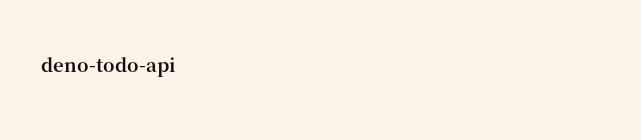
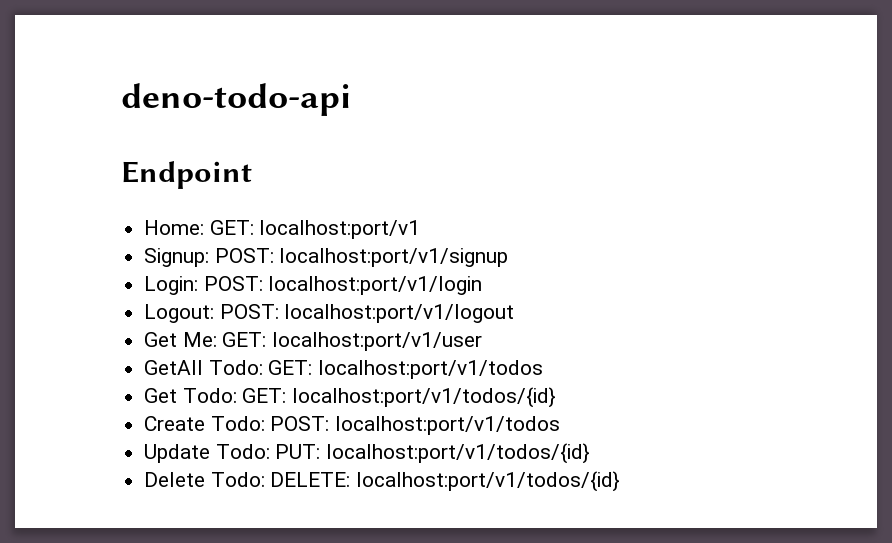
(175, 67) none -> [121,161,252,189] [144,220,421,239] [144,248,509,267] [144,276,483,295] [144,304,515,323] [144,332,483,351] [144,360,544,379] [144,387,557,408] [144,416,561,435] [144,443,591,464] [144,471,621,492] // Endpoint // Home: GET: localhost:port/v1 // Signup: POST: localhost:port/v1/signup // Login: POST: localhost:port/v1/login // Logout: POST: localhost:port/v1/logout // Get Me: GET: localhost:port/v1/user // GetAll Todo: GET: localhost:port/v1/todos // Get Todo: GET: localhost:port/v1/todos/{id} // Create Todo: POST: localhost:port/v1/todos // Update Todo: PUT: localhost:port/v1/todos/{id} // Delete Todo: DELETE: localhost:port/v1/todos/{id}

